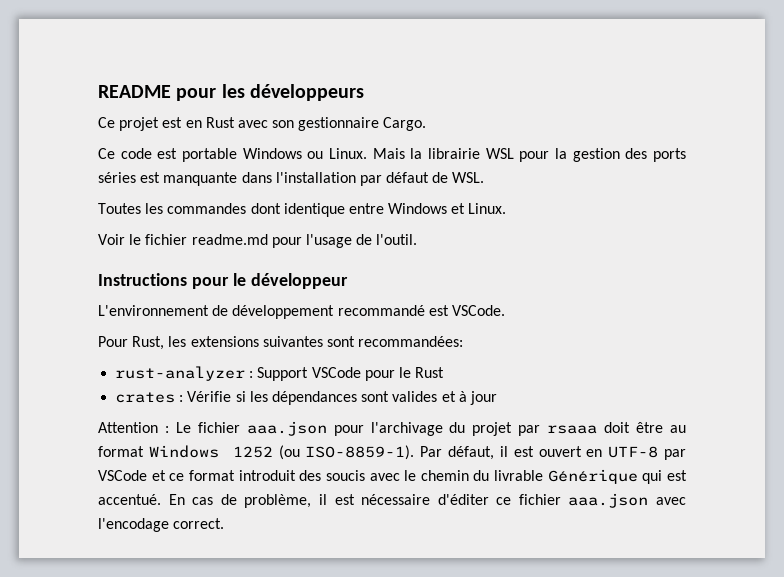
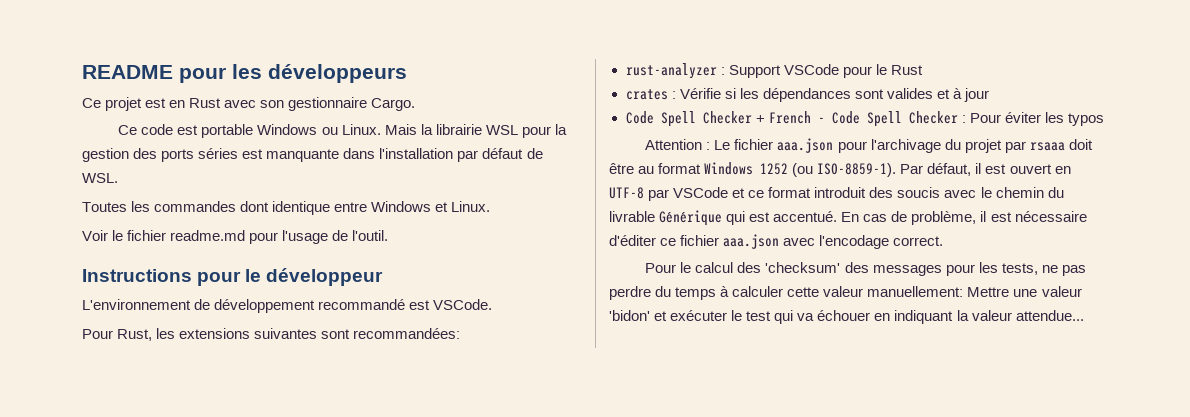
(497, 398) none -> [625,111,1104,127] // Code Spell Checker + French - Code Spell Checker : Pour éviter les typos
(225, 523) none -> [645,262,1086,276] [609,286,1082,300] [609,310,1084,324] // Pour le calcul des 'checksum' des messages pour les tests, ne pas perdre du temps à calculer cette valeur manuellement: Mettre une valeur 'bidon' et exécuter le test qui va échouer en indiquant la valeur attendue...

